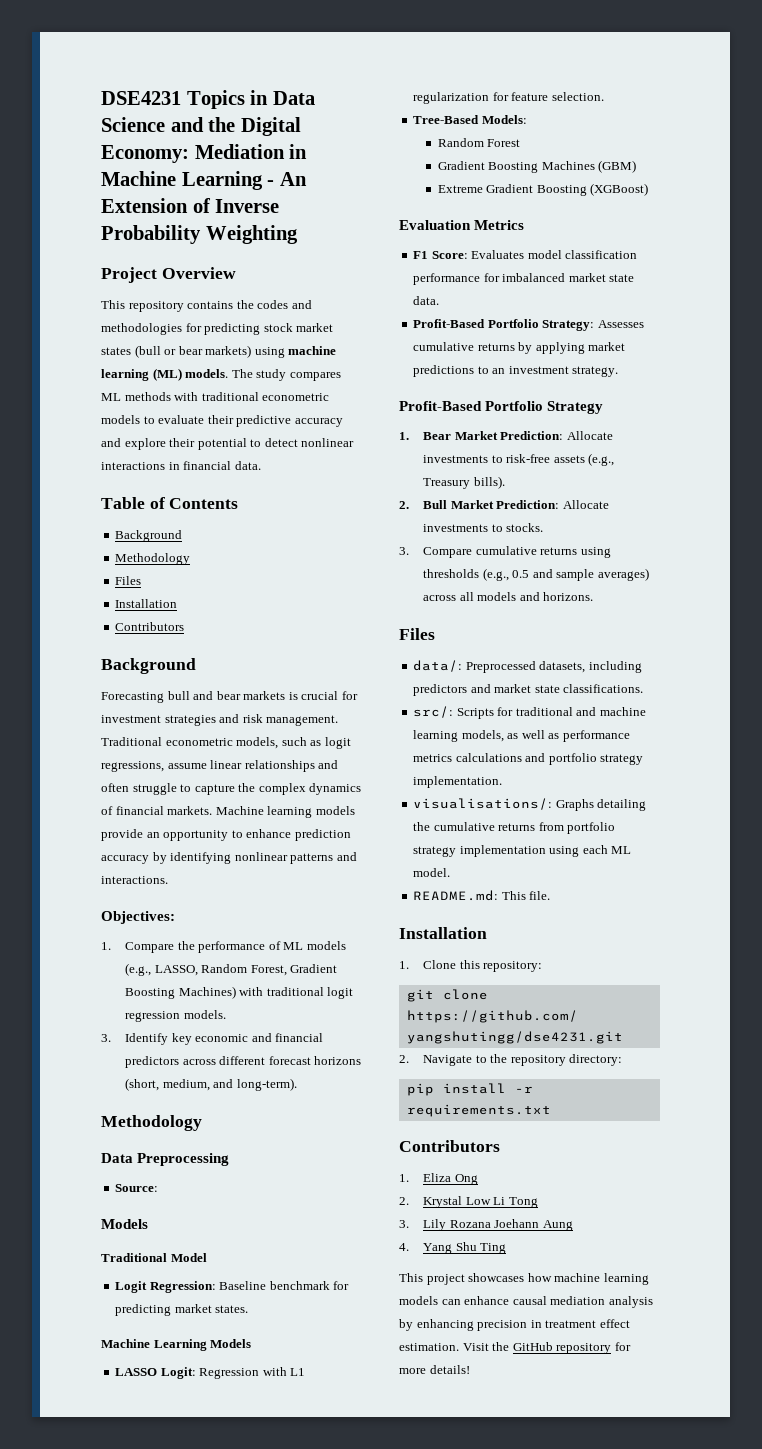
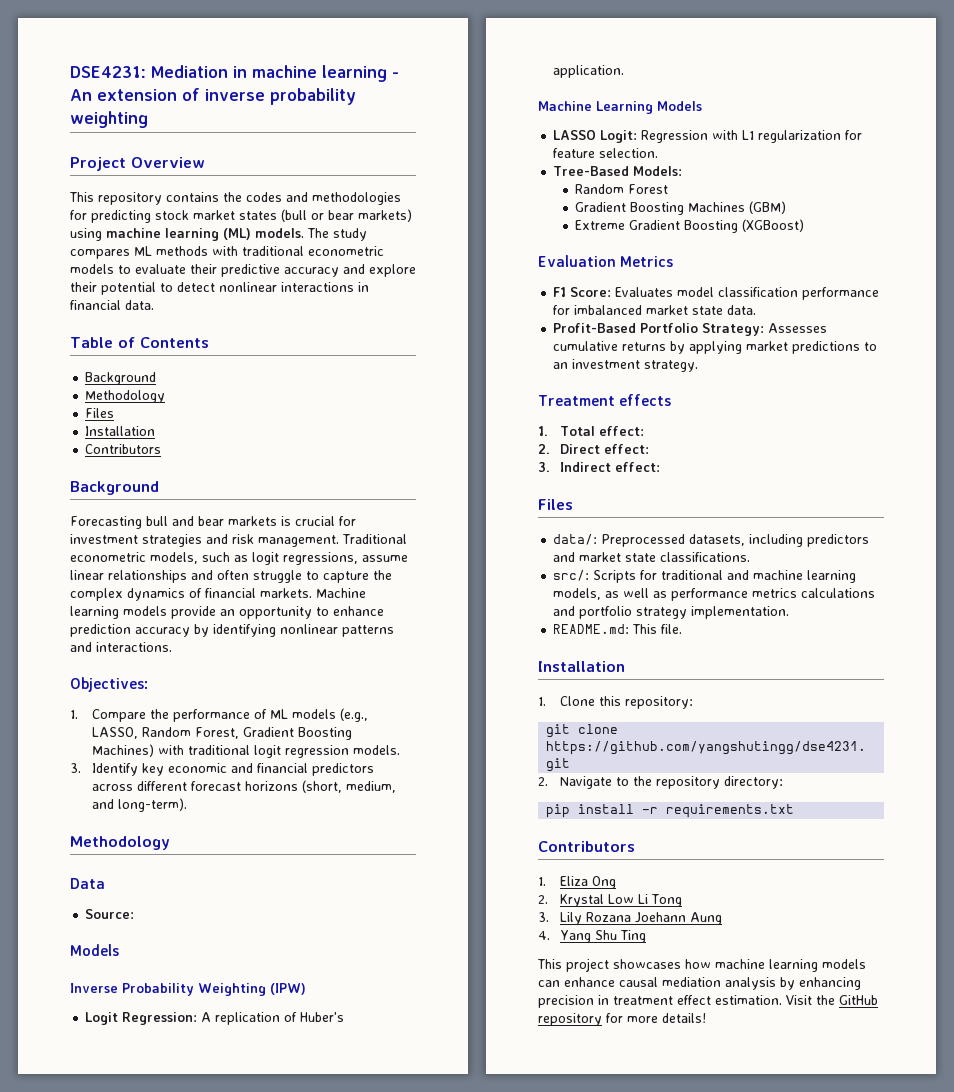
[101,90,315,109] [101,117,301,136] [101,144,308,163] [101,171,307,190] [101,198,280,213] [101,225,298,244] DSE4231 Topics in Data Science and the Digital Economy: Mediation in Machine Learning - An Extension of Inverse Probability Weighting -> [70,65,399,82] [70,88,356,105] [70,111,148,128] DSE4231: Mediation in machine learning - An extension of inverse probability weighting
[137,1153,230,1166] Preprocessing -> (105, 883) none
[101,1253,207,1262] [115,1281,350,1293] [115,1304,249,1316] Traditional Model // Logit Regression: Baseline benchmark for predicting market states. -> [70,983,306,996] [85,1012,345,1025] [553,65,625,78] Inverse Probability Weighting (IPW) // Logit Regression: A replication of Huber's application.
[399,401,604,414] [399,431,613,440] [423,453,615,466] [423,476,505,489] [399,500,609,509] [423,523,544,532] [399,546,611,558] [423,568,649,581] [423,592,594,601] Profit-Based Portfolio Strategy // 1. Bear Market Prediction: Allocate investments to risk-free assets (e.g., Treasury bills). // 2. Bull Market Prediction: Allocate investments to stocks. // 3. Compare cumulative returns using thresholds (e.g., 0.5 and sample averages) across all models and horizons. -> [538,394,672,406] [538,426,644,436] [538,444,649,454] [538,462,660,472] Treatment effects // 1. Total effect: // 2. Direct effect: // 3. Indirect effect:
[413,798,647,811] [413,822,616,834] [413,845,632,857] [413,868,451,877] // visualisations/: Graphs detailing the cumulative returns from portfolio strategy implementation using each ML model. -> (790, 612) none

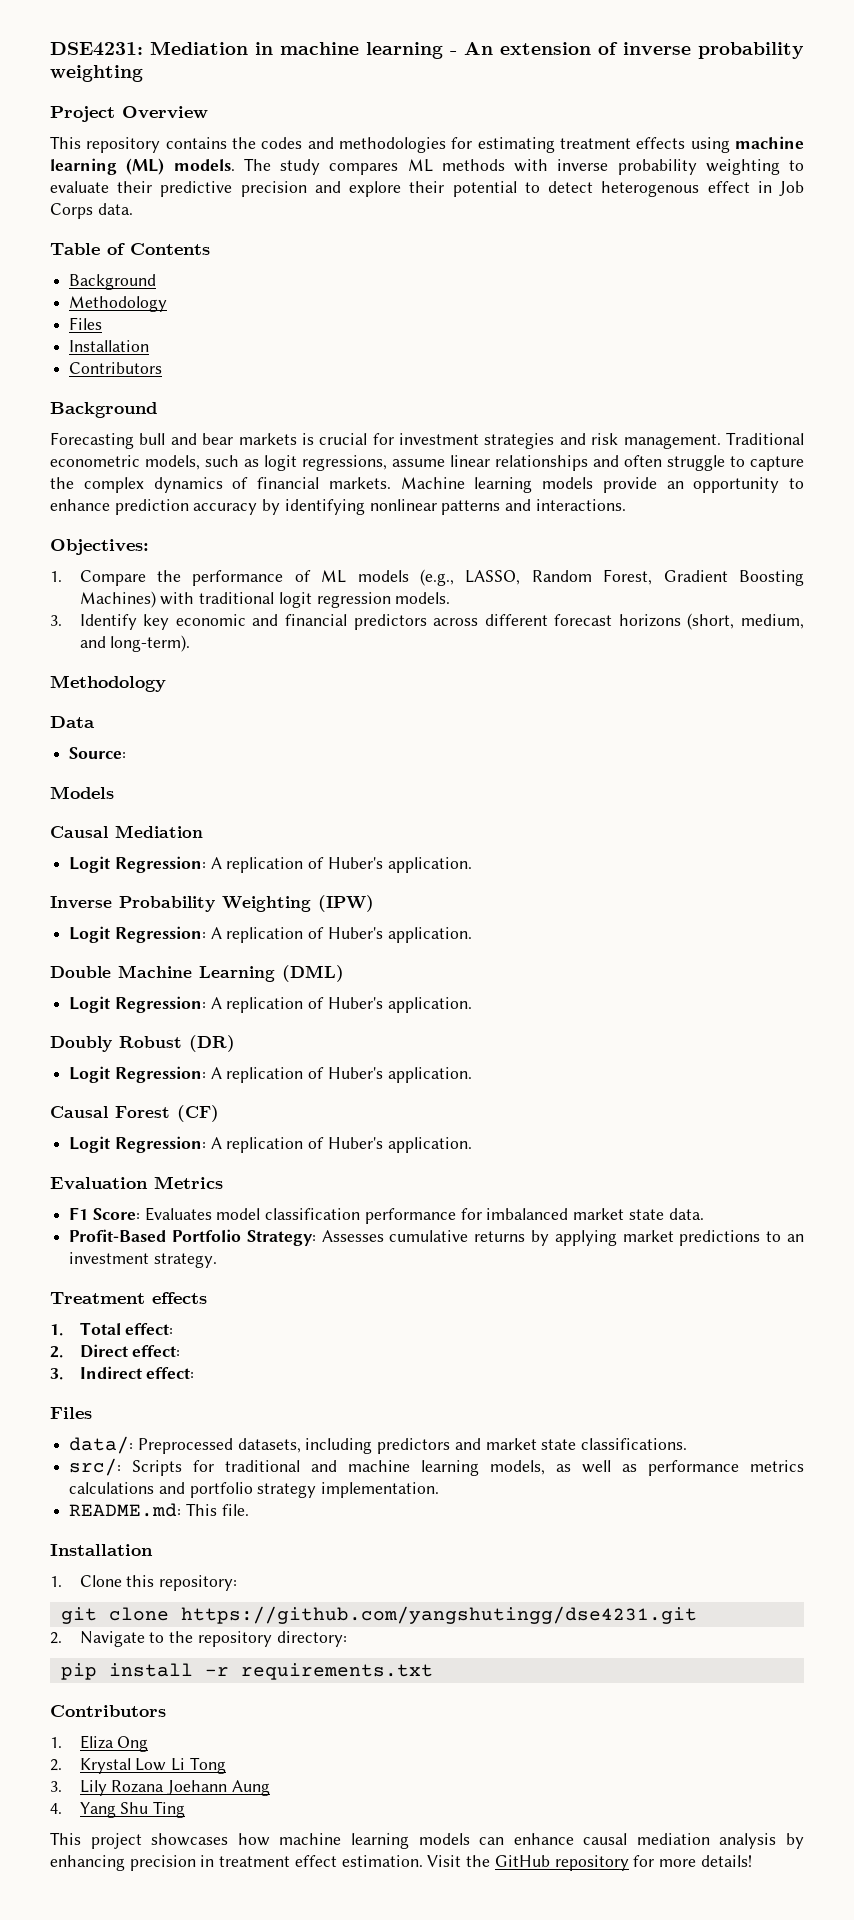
[91,209,412,223] predicting stock market states (bull or bear markets) -> [477,137,686,153] estimating treatment effects
[242,246,384,256] [70,264,114,274] traditional econometric models -> [557,159,780,175] inverse probability weighting
[284,267,339,277] accuracy -> [240,181,307,197] precision
[219,282,369,292] [70,300,121,310] nonlinear interactions in financial -> [601,181,805,197] [50,203,93,219] heterogenous effect in Job Corps
(119, 950) none -> [50,825,203,838] [69,856,472,873] // Causal Mediation // Logit Regression: A replication of Huber's application.
(625, 71) none -> [50,966,111,978] Double
[657,101,702,111] [553,130,863,143] [553,148,659,158] [553,166,683,176] [575,184,669,194] [575,201,787,215] [575,219,805,233] Models // LASSO Logit: Regression with L1 regularization for feature selection. // Tree-Based Models: // Random Forest // Gradient Boosting Machines (GBM) // Extreme Gradient Boosting (XGBoost) -> [282,965,344,982] [69,996,472,1013] [50,1035,235,1052] [69,1066,472,1083] [50,1105,219,1122] [69,1136,472,1153] (DML) // Logit Regression: A replication of Huber's application. // Doubly Robust (DR) // Logit Regression: A replication of Huber's application. // Causal Forest (CF) // Logit Regression: A replication of Huber's application.

